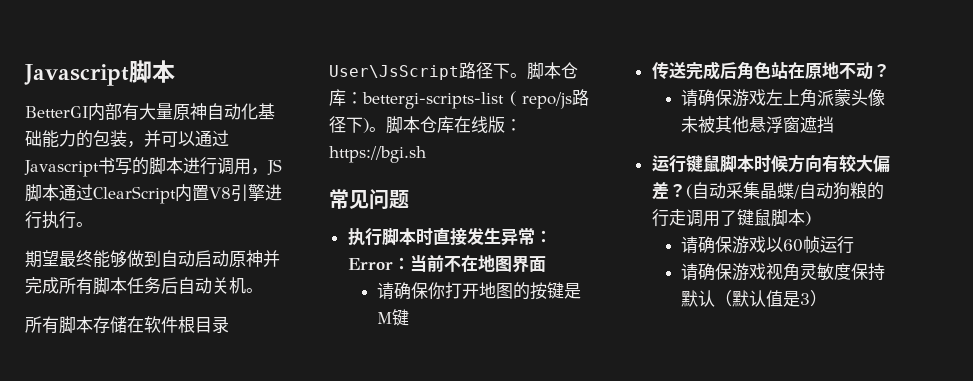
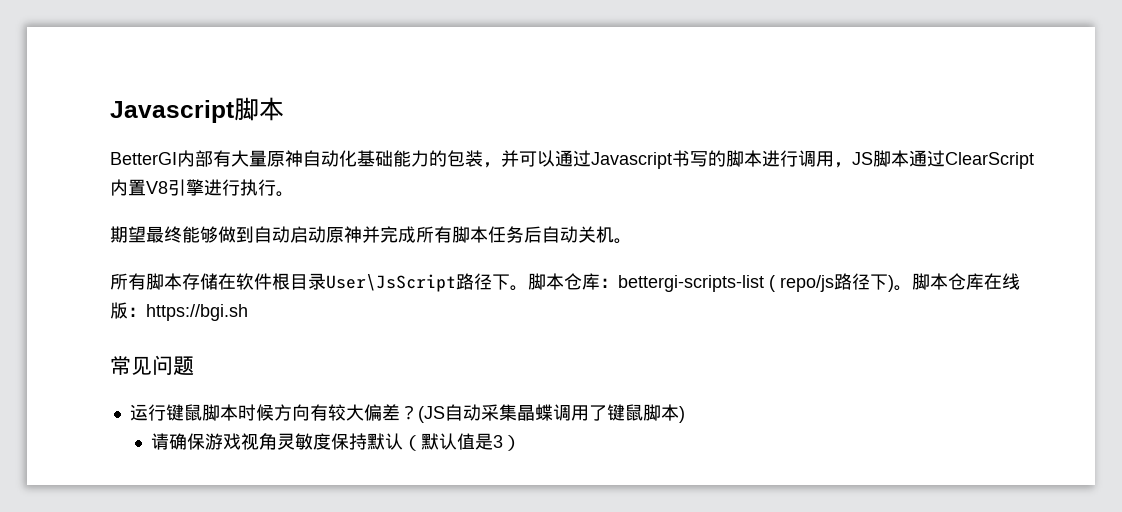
[347,227,552,246] [347,255,546,273] [377,282,582,300] [377,309,410,326] [651,61,890,80] [681,89,886,107] [681,116,835,134] // 执行脚本时直接发生异常：Error：当前不在地图界面 // 请确保你打开地图的按键是M键 // 传送完成后角色站在原地不动？ // 请确保游戏左上角派蒙头像未被其他悬浮窗遮挡 -> (194, 366) none
[685,184,692,199] ( -> [417,406,445,423] (JS
[792,182,884,200] [651,209,686,227] /自动狗粮的行走 -> (553, 412) none
[681,236,855,254] // 请确保游戏以60帧运行 -> (685, 414) none

